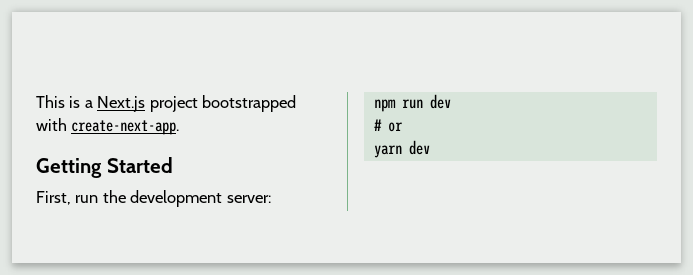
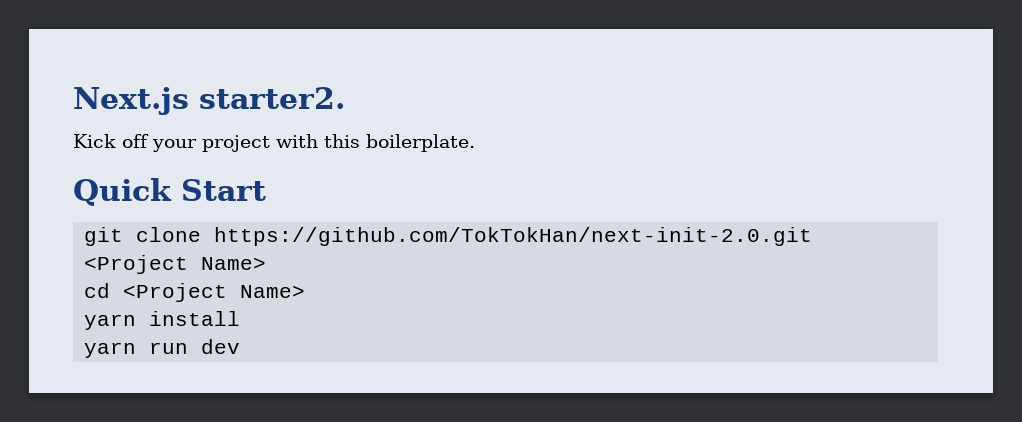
[36,95,297,112] [36,118,180,135] [36,157,173,178] [36,190,271,207] [373,94,451,112] [373,119,403,132] [373,145,402,158] This is a Next.js project bootstrapped with create-next-app. // Getting Started // First, run the development server: // npm run dev // # or // yarn -> [73,87,345,115] [73,134,475,152] [73,178,266,206] [84,227,813,246] [84,255,267,274] [84,283,306,302] [84,311,241,330] [84,342,189,358] Next.js starter2. // Kick off your project with this boilerplate. // Quick Start // git clone https://github.com/TokTokHan/next-init-2.0.git <Project Name> // cd <Project Name> // yarn install // yarn run

